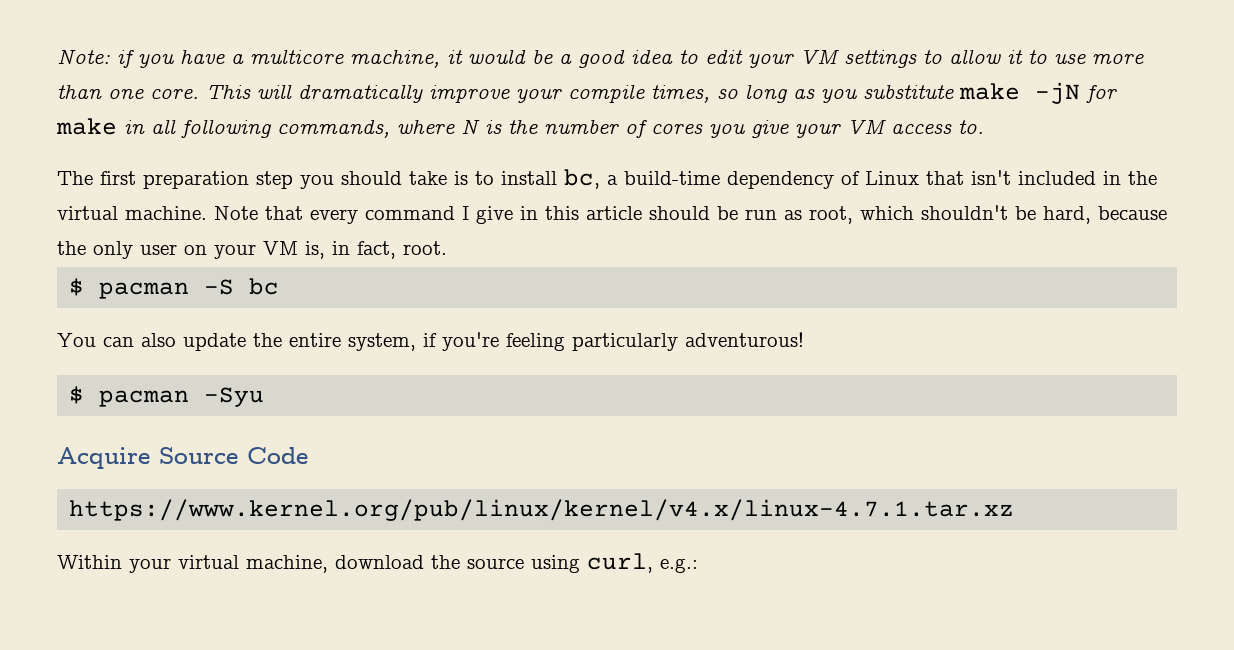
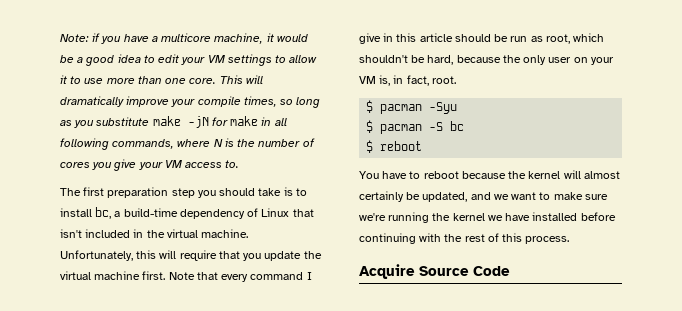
(207, 213) none -> [60,250,322,261] [60,271,166,280] Unfortunately, this will require that you update the virtual machine first.
(447, 248) none -> [366,100,458,114] // $ pacman -Syu
(280, 286) none -> [366,140,423,153] // $ reboot
[103,332,804,351] [69,386,265,407] [57,447,308,469] [69,499,1015,521] [57,553,698,573] can also update the entire system, if you're feeling particularly adventurous! // $ pacman -Syu // Acquire Source Code // https://www.kernel.org/pub/linux/kernel/v4.x/linux-4.7.1.tar.xz // Within your virtual machine, download the source using curl, e.g.: -> [382,170,620,179] [359,191,608,202] [359,212,616,223] [359,233,570,244] [359,264,510,279] have to reboot because the kernel will almost certainly be updated, and we want to make sure we're running the kernel we have installed before continuing with the rest of this process. // Acquire Source Code

